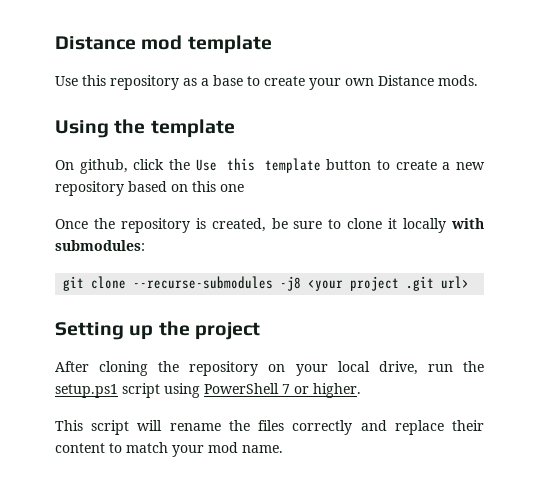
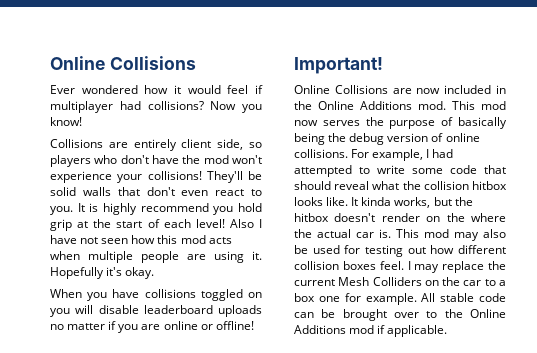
[55,35,272,54] [55,75,478,90] [55,119,235,138] [55,158,486,174] [55,181,244,196] [55,218,485,233] [55,240,145,251] [63,276,470,291] [55,321,260,340] [55,361,484,376] [55,383,361,398] [55,420,485,435] [55,442,283,457] Distance mod template // Use this repository as a base to create your own Distance mods. // Using the template // On github, click the Use this template button to create a new repository based on this one // Once the repository is created, be sure to clone it locally with submodules: // git clone --recurse-submodules -j8 <your project .git url> // Setting up the project // After cloning the repository on your local drive, run the setup.ps1 script using PowerShell 7 or higher. // This script will rename the files correctly and replace their content to match your mod name. -> [50,56,196,70] [50,85,263,94] [50,101,262,113] [50,117,82,126] [50,139,262,151] [50,155,262,167] [50,171,262,183] [50,187,262,196] [50,203,262,215] [50,219,262,231] [50,235,232,244] [50,251,262,263] [50,267,155,279] [50,289,262,301] [50,305,262,317] [50,321,254,333] [294,57,383,74] [294,85,506,94] [294,101,506,110] [294,117,507,129] [294,133,480,145] [294,149,454,161] [294,165,506,177] [294,181,507,190] [294,197,473,208] [294,213,506,222] [294,229,506,241] [294,245,506,257] [294,261,506,273] [294,277,506,286] [294,293,506,305] [294,309,506,321] [294,325,448,337] Online Collisions // Ever wondered how it would feel if multiplayer had collisions? Now you know! // Collisions are entirely client side, so players who don't have the mod won't experience your collisions! They'll be solid walls that don't even react to you. It is highly recommend you hold grip at the start of each level! Also I have not seen how this mod acts when multiple people are using it. Hopefully it's okay. // When you have collisions toggled on you will disable leaderboard uploads no matter if you are online or offline! // Important! // Online Collisions are now included in the Online Additions mod. This mod now serves the purpose of basically being the debug version of online collisions. For example, I had attempted to write some code that should reveal what the collision hitbox looks like. It kinda works, but the hitbox doesn't render on the where the actual car is. This mod may also be used for testing out how different collision boxes feel. I may replace the current Mesh Colliders on the car to a box one for example. All stable code can be brought over to the Online Additions mod if applicable.

